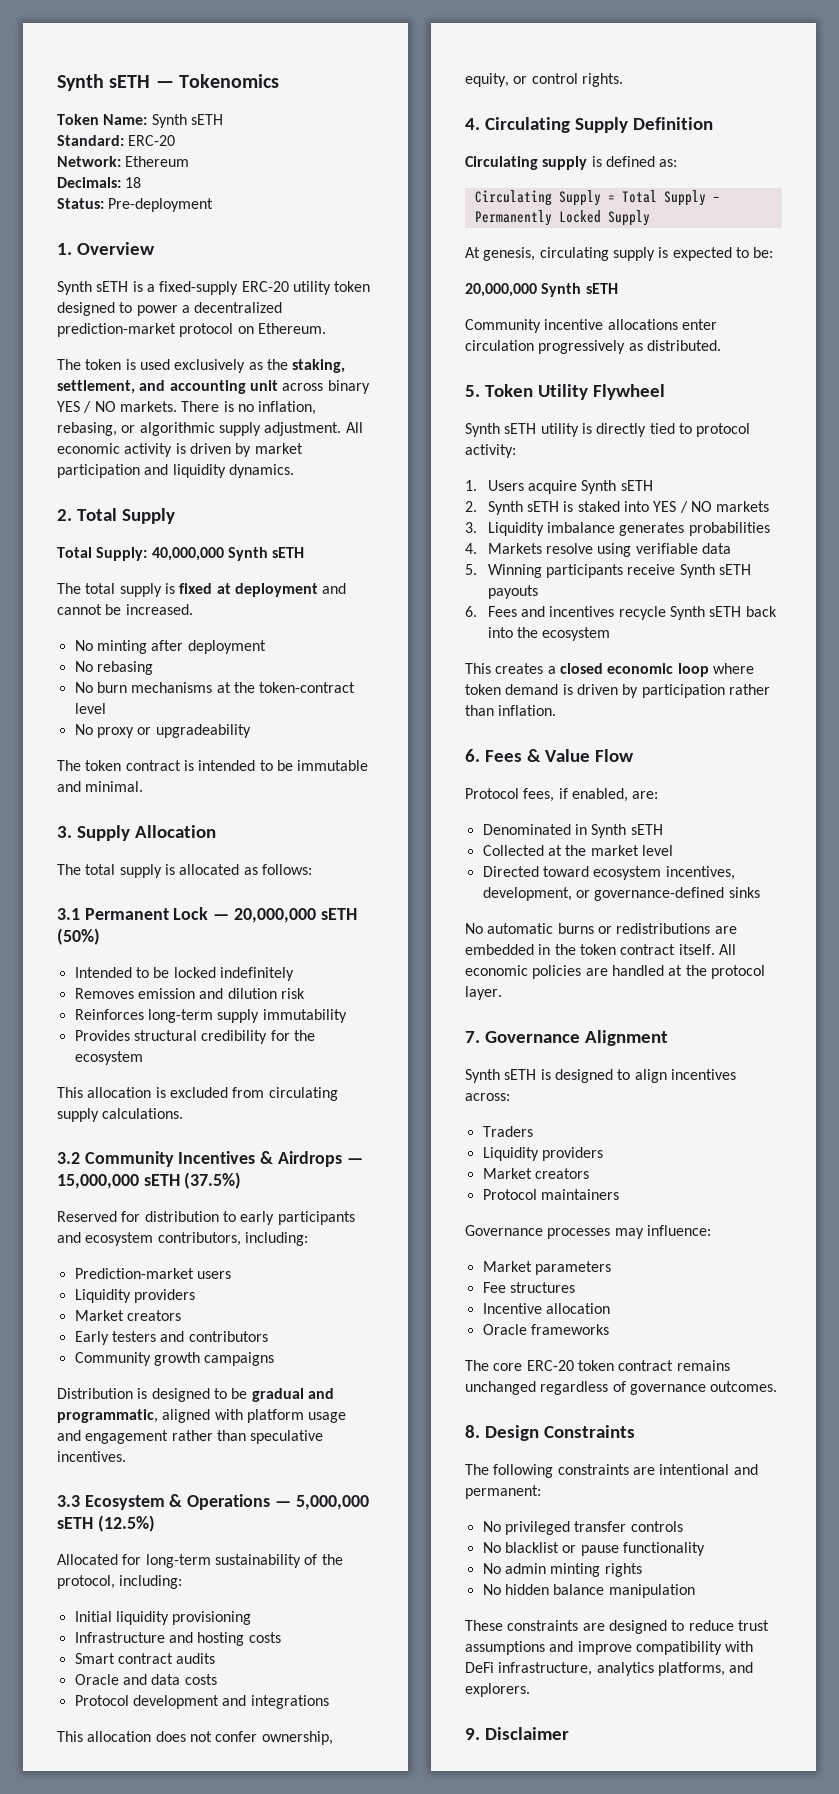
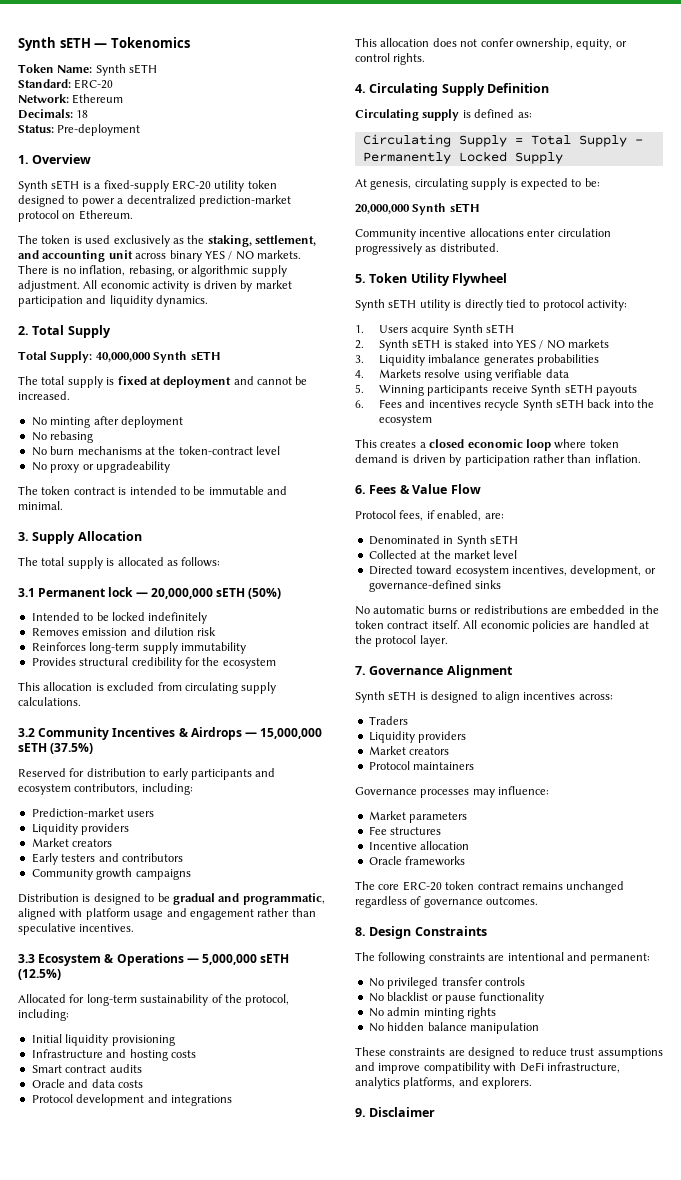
[173,907,209,920] Lock -> [108,587,134,597] lock

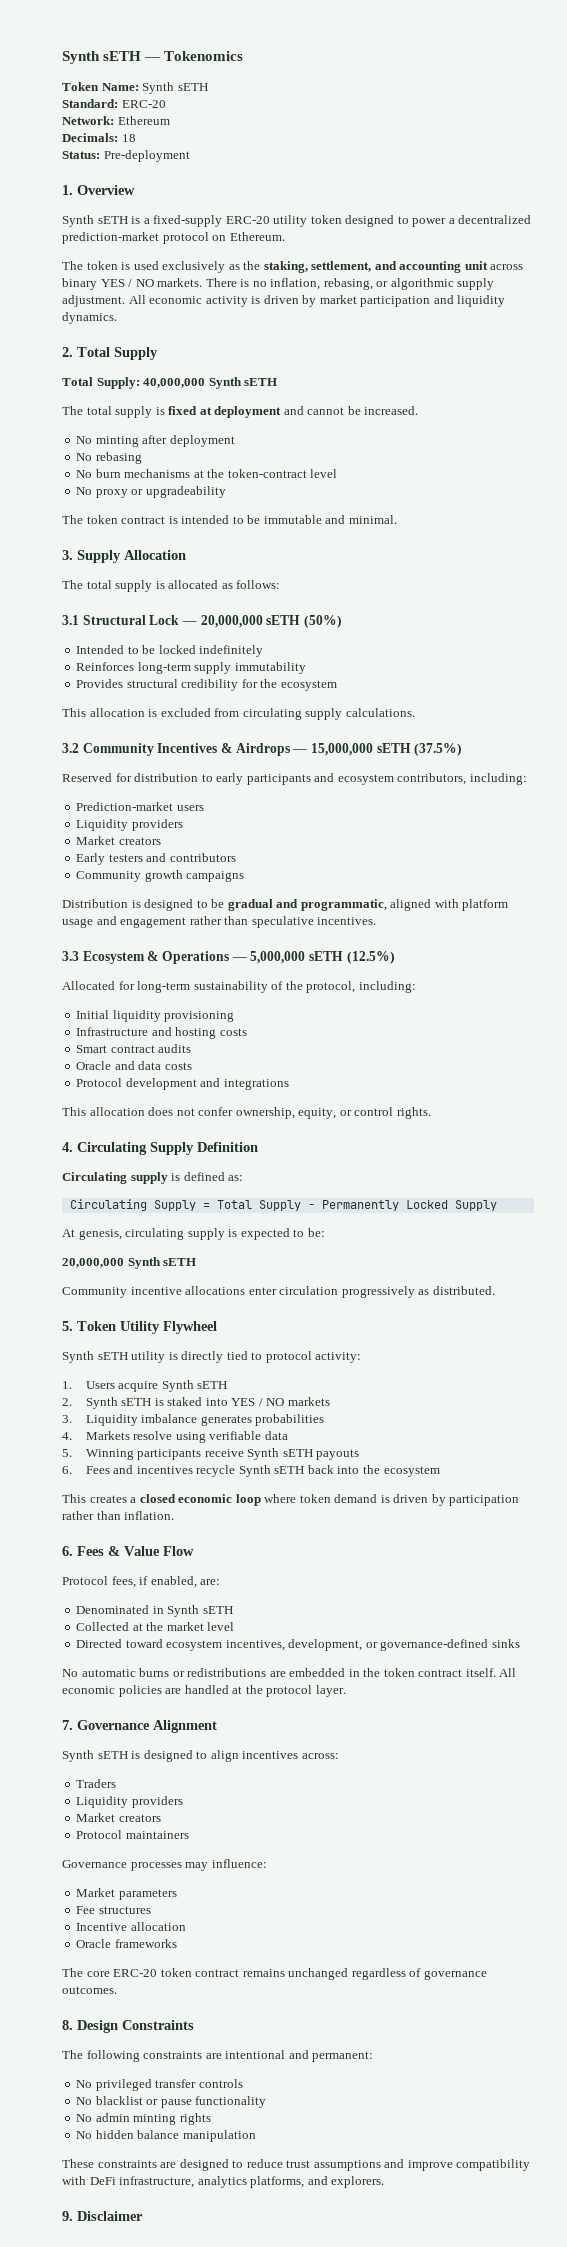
[38,587,134,597] Permanent lock -> [82,615,180,625] Structural Lock
[31,627,217,636] // Removes emission and dilution risk -> (264, 651) none

